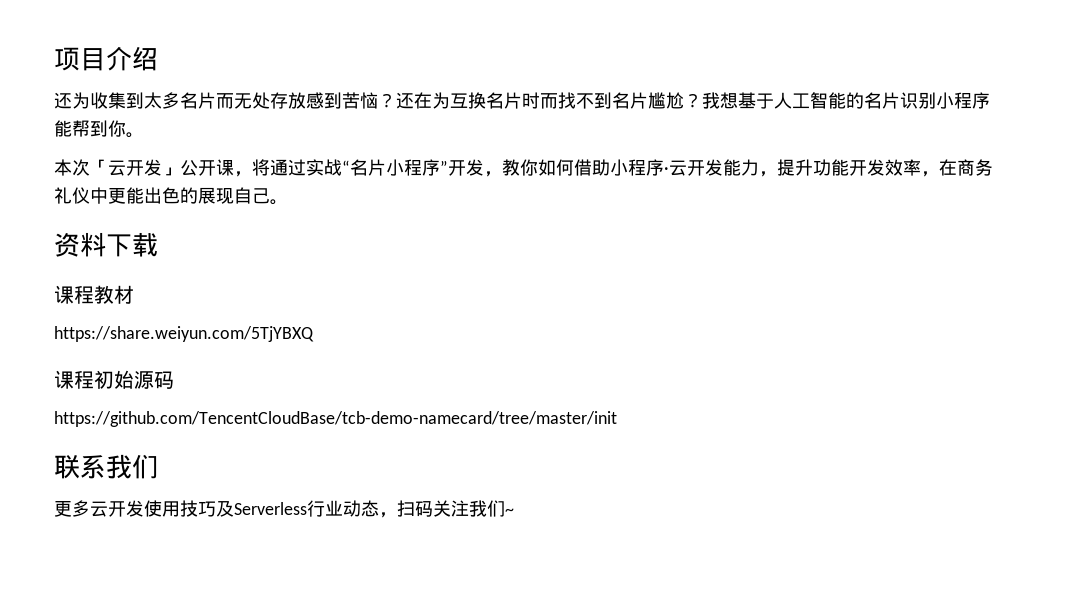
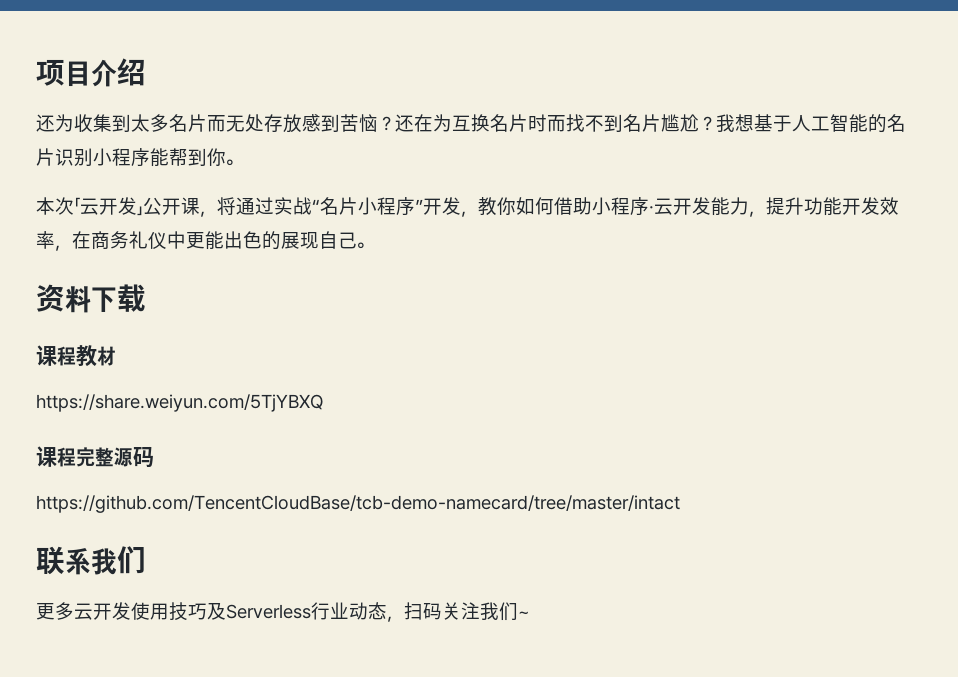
[94,370,134,389] 初始 -> [76,447,114,467] 完整
[54,411,617,427] https://github.com/TencentCloudBase/tcb-demo-namecard/tree/master/init -> [36,495,680,513] https://github.com/TencentCloudBase/tcb-demo-namecard/tree/master/intact

